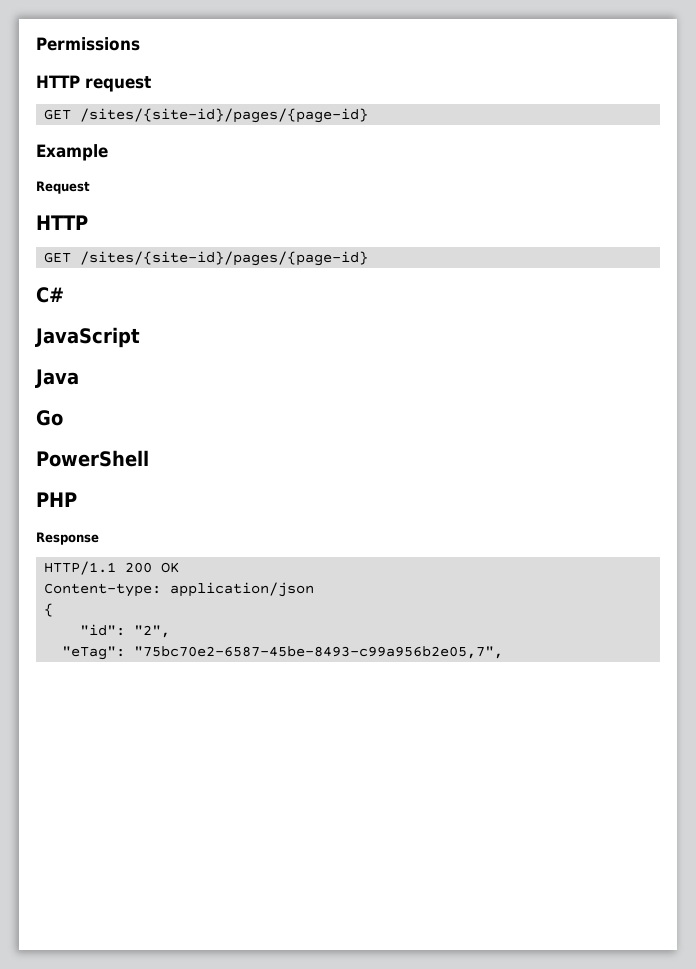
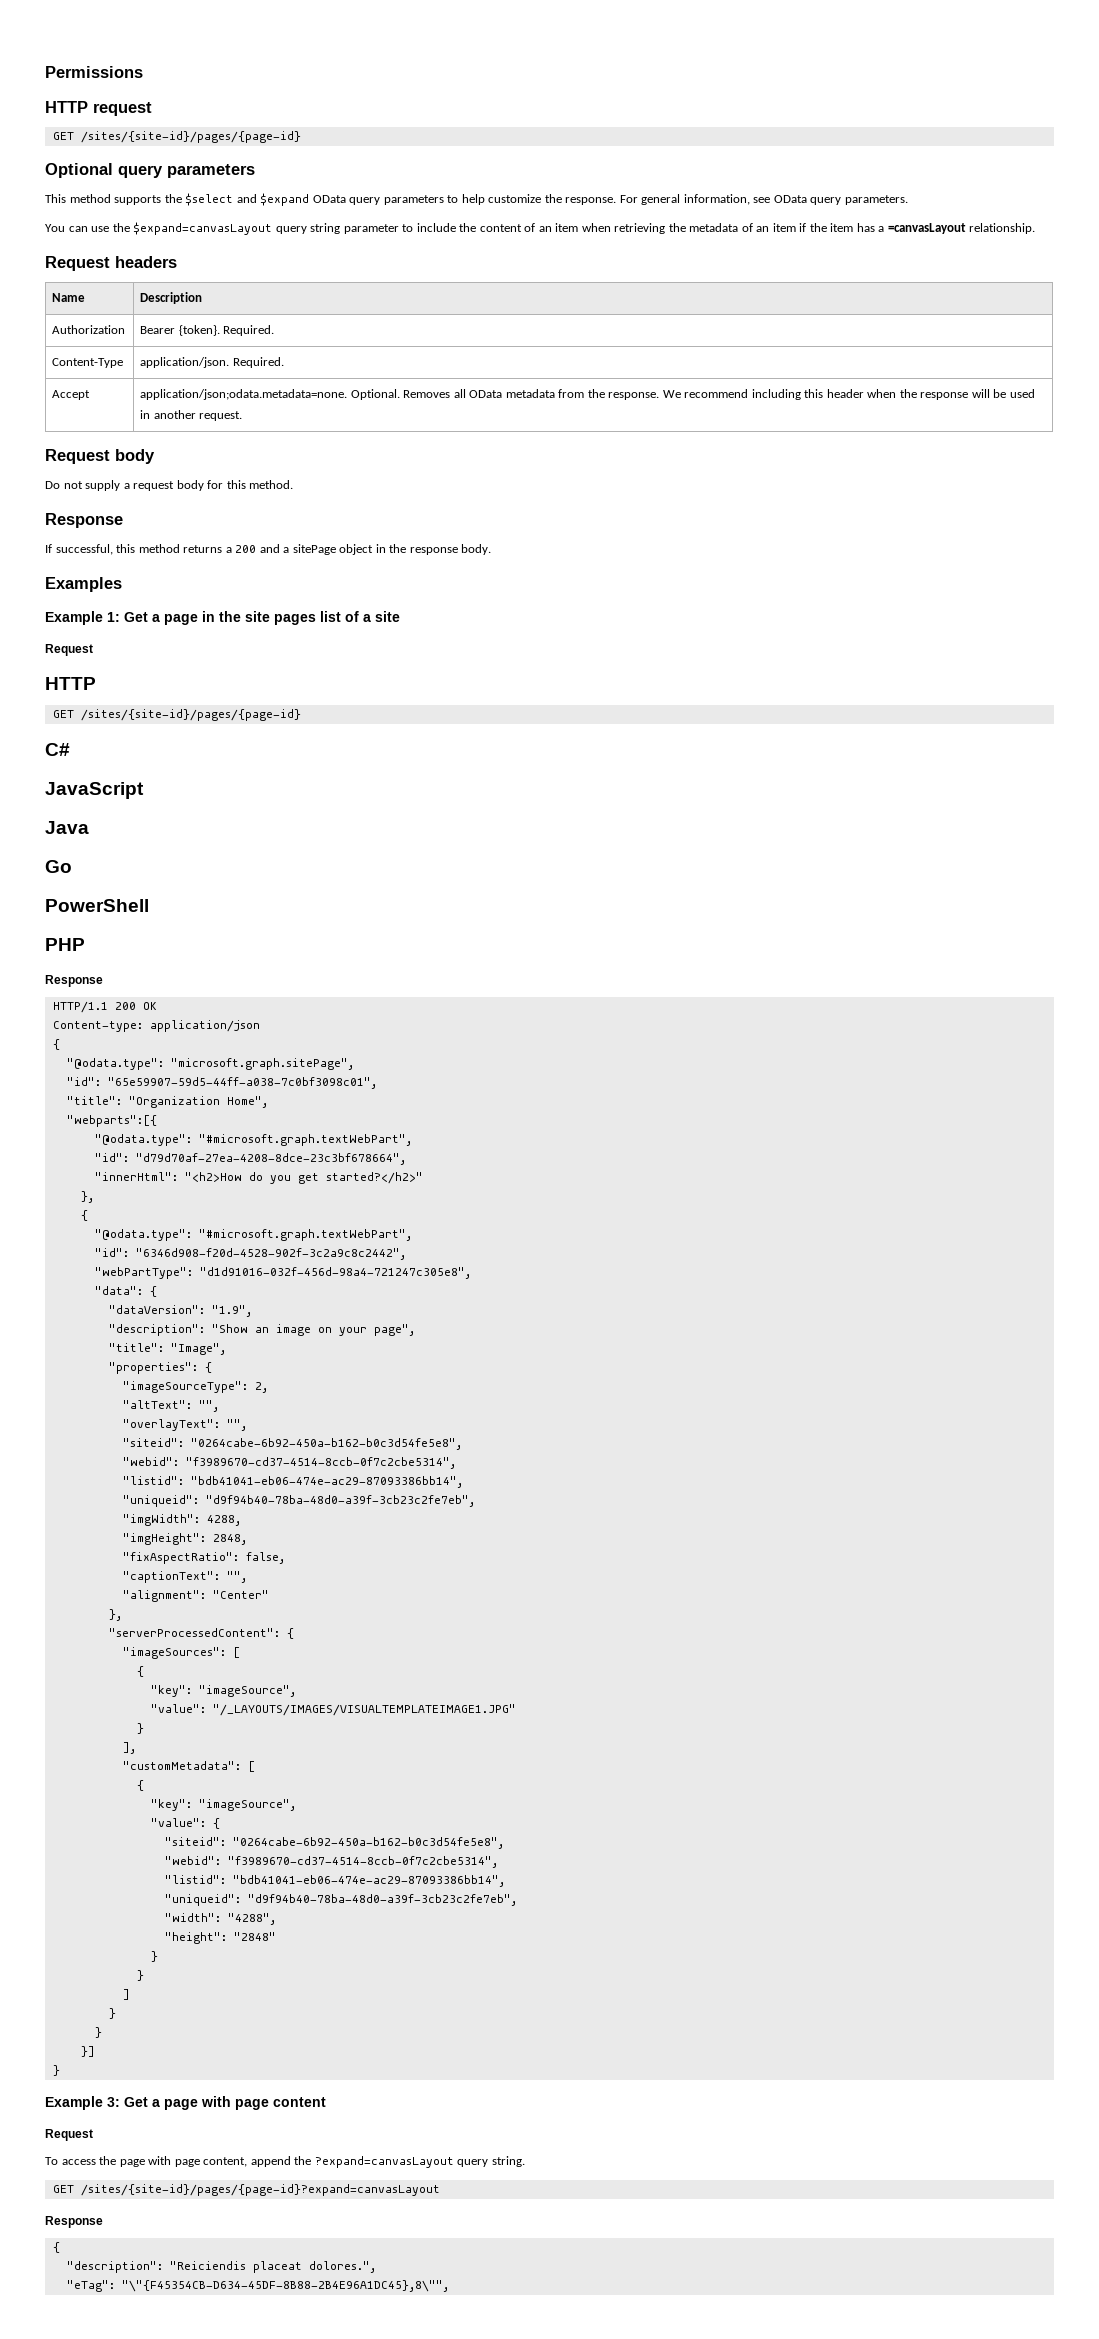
[36,144,108,161] Example -> [45,163,255,178] [45,193,908,206] [45,222,1036,235] [45,256,177,271] [52,293,86,302] [140,292,203,304] [52,325,126,334] [140,325,275,336] [52,358,124,368] [140,357,284,368] [52,390,91,400] [140,389,1035,400] [140,410,243,421] [45,449,155,464] [45,480,294,491] [45,513,123,528] [45,544,492,555] [45,577,122,592] [45,611,400,625] Optional query parameters // This method supports the $select and $expand OData query parameters to help customize the response. For general information, see OData query parameters. // You can use the $expand=canvasLayout query string parameter to include the content of an item when retrieving the metadata of an item if the item has a =canvasLayout relationship. // Request headers // Name | Description // Authorization | Bearer {token}. Required. // Content-Type | application/json. Required. // Accept | application/json;odata.metadata=none. Optional. Removes all OData metadata from the response. We recommend including this header when the response will be used in another request. // Request body // Do not supply a request body for this method. // Response // If successful, this method returns a 200 and a sitePage object in the response body. // Examples // Example 1: Get a page in the site pages list of a site
[79,624,170,638] // "id": "2", -> [66,1058,354,1070] [66,1077,377,1089] [66,1096,268,1108] [66,1115,157,1127] [94,1134,412,1146] [94,1153,406,1165] [94,1172,423,1184] [80,1191,94,1203] [80,1210,88,1221] [94,1229,412,1241] [94,1248,406,1260] [94,1267,471,1279] [94,1286,157,1297] [108,1305,252,1317] [108,1324,415,1336] [108,1343,226,1355] [108,1362,212,1374] [122,1381,268,1393] [122,1400,219,1412] [122,1419,247,1431] [122,1438,462,1450] [122,1457,456,1469] [122,1476,463,1488] [122,1495,475,1507] [122,1514,241,1526] [122,1533,247,1545] [122,1552,285,1564] [122,1571,247,1583] [122,1590,269,1602] [108,1609,122,1621] [108,1628,294,1639] [122,1647,240,1659] [136,1666,144,1677] [150,1685,296,1697] [150,1704,516,1716] [136,1723,144,1734] [122,1742,136,1754] [122,1761,255,1772] [136,1780,144,1791] [150,1799,296,1811] [150,1818,220,1829] [164,1837,504,1849] [164,1856,498,1868] [164,1875,505,1887] [164,1894,517,1906] [164,1913,276,1925] [164,1932,276,1944] [150,1951,158,1962] [136,1970,144,1981] [122,1989,130,2000] [108,2008,116,2019] [94,2027,102,2038] [80,2046,95,2057] [52,2065,60,2076] [45,2096,326,2110] [45,2129,93,2141] [45,2156,525,2168] [52,2184,440,2196] [45,2216,103,2228] [52,2242,60,2253] [66,2261,376,2273] // "@odata.type": "microsoft.graph.sitePage", // "id": "65e59907-59d5-44ff-a038-7c0bf3098c01", // "title": "Organization Home", // "webparts":[{ // "@odata.type": "#microsoft.graph.textWebPart", // "id": "d79d70af-27ea-4208-8dce-23c3bf678664", // "innerHtml": "<h2>How do you get started?</h2>" // }, // { // "@odata.type": "#microsoft.graph.textWebPart", // "id": "6346d908-f20d-4528-902f-3c2a9c8c2442", // "webPartType": "d1d91016-032f-456d-98a4-721247c305e8", // "data": { // "dataVersion": "1.9", // "description": "Show an image on your page", // "title": "Image", // "properties": { // "imageSourceType": 2, // "altText": "", // "overlayText": "", // "siteid": "0264cabe-6b92-450a-b162-b0c3d54fe5e8", // "webid": "f3989670-cd37-4514-8ccb-0f7c2cbe5314", // "listid": "bdb41041-eb06-474e-ac29-87093386bb14", // "uniqueid": "d9f94b40-78ba-48d0-a39f-3cb23c2fe7eb", // "imgWidth": 4288, // "imgHeight": 2848, // "fixAspectRatio": false, // "captionText": "", // "alignment": "Center" // }, // "serverProcessedContent": { // "imageSources": [ // { // "key": "imageSource", // "value": "/_LAYOUTS/IMAGES/VISUALTEMPLATEIMAGE1.JPG" // } // ], // "customMetadata": [ // { // "key": "imageSource", // "value": { // "siteid": "0264cabe-6b92-450a-b162-b0c3d54fe5e8", // "webid": "f3989670-cd37-4514-8ccb-0f7c2cbe5314", // "listid": "bdb41041-eb06-474e-ac29-87093386bb14", // "uniqueid": "d9f94b40-78ba-48d0-a39f-3cb23c2fe7eb", // "width": "4288", // "height": "2848" // } // } // ] // } // } // }] // } // Example 3: Get a page with page content // Request // To access the page with page content, append the ?expand=canvasLayout query string. // GET /sites/{site-id}/pages/{page-id}?expand=canvasLayout // Response // { // "description": "Reiciendis placeat dolores.",
[133,646,503,659] "75bc70e2-6587-45be-8493-c99a956b2e05,7", -> [121,2280,449,2292] "\"{F45354CB-D634-45DF-8B88-2B4E96A1DC45},8\"",

